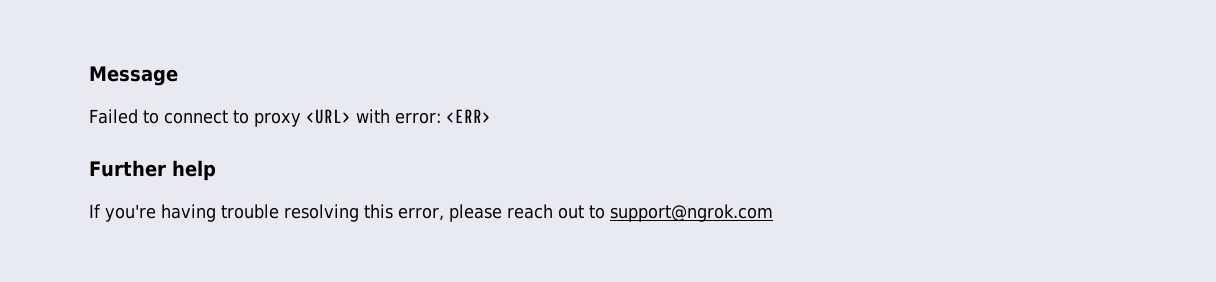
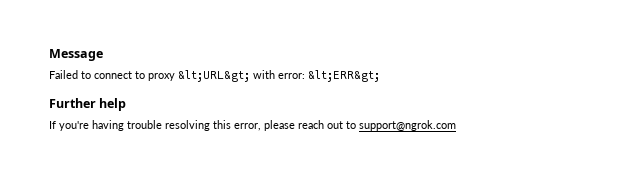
[305,109,351,124] <URL> -> [178,70,250,82] &lt;URL&gt;
[445,109,491,123] <ERR> -> [308,70,380,82] &lt;ERR&gt;

